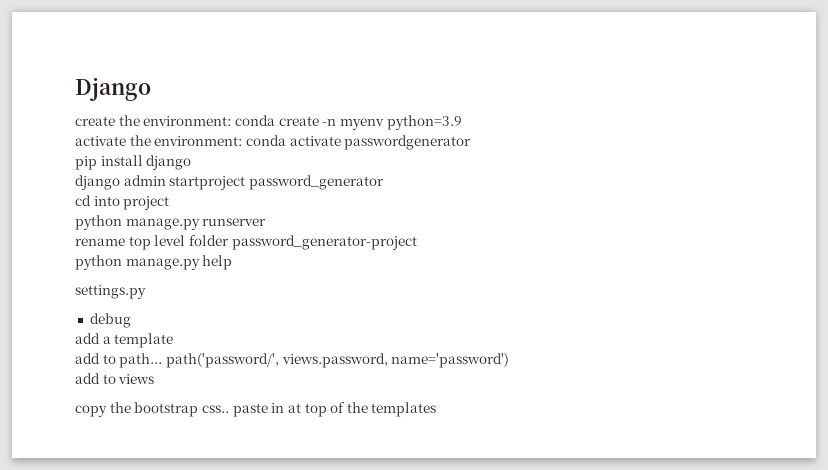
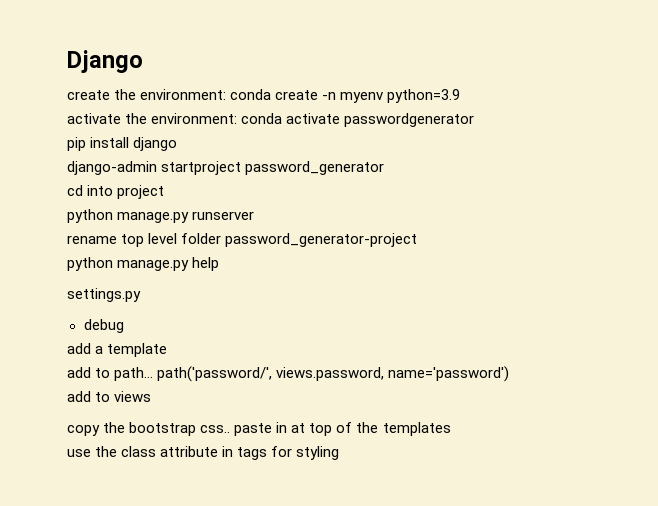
[75,175,166,190] django admin -> [67,161,157,175] django-admin
(437, 409) none -> [67,446,340,460] // use the class attribute in tags for styling

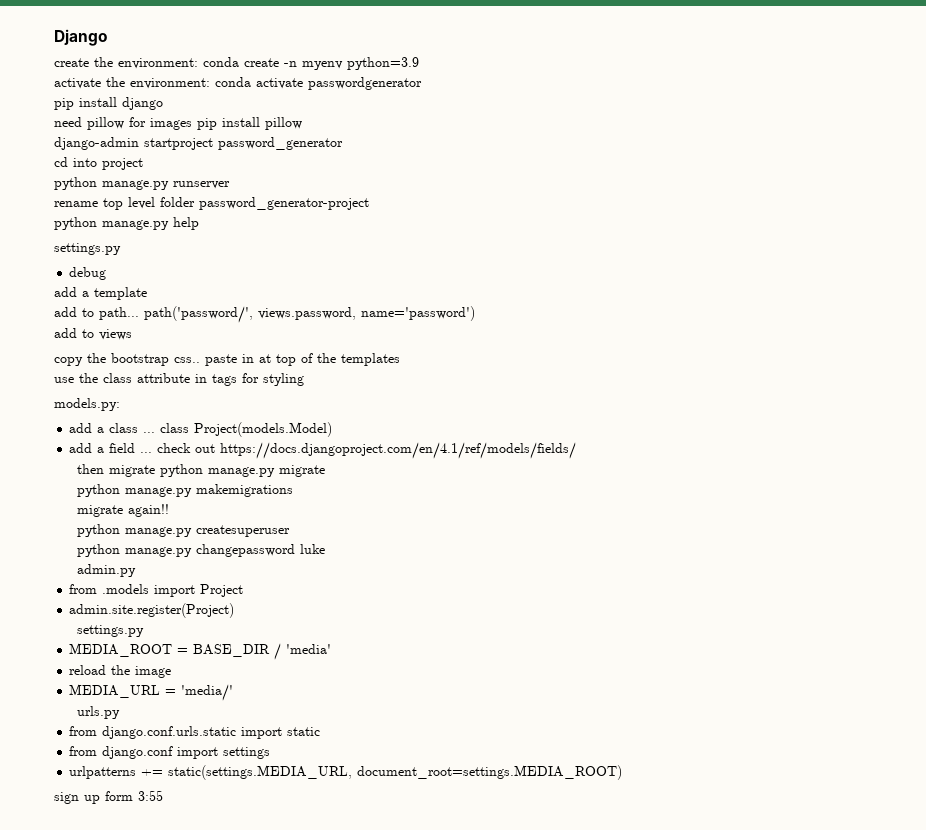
(178, 144) none -> [54,117,302,130] // need pillow for images pip install pillow
(340, 453) none -> [54,398,120,411] [69,422,333,437] [69,442,577,459] [76,464,325,477] [76,484,293,497] [76,504,169,517] [76,524,290,537] [76,544,325,557] [76,564,136,577] [69,584,244,597] [69,603,235,618] [76,625,144,637] [69,643,332,660] [69,665,172,678] [69,684,234,701] [76,706,120,719] [69,726,321,739] [69,746,271,759] [69,765,623,780] [54,790,163,804] // models.py: // add a class ... class Project(models.Model) // add a field ... check out https://docs.djangoproject.com/en/4.1/ref/models/fields/ // then migrate python manage.py migrate // python manage.py makemigrations // migrate again!! // python manage.py createsuperuser // python manage.py changepassword luke // admin.py // from .models import Project // admin.site.register(Project) // settings.py // MEDIA_ROOT = BASE_DIR / 'media' // reload the image // MEDIA_URL = 'media/' // urls.py // from django.conf.urls.static import static // from django.conf import settings // urlpatterns += static(settings.MEDIA_URL, document_root=settings.MEDIA_ROOT) // sign up form 3:55

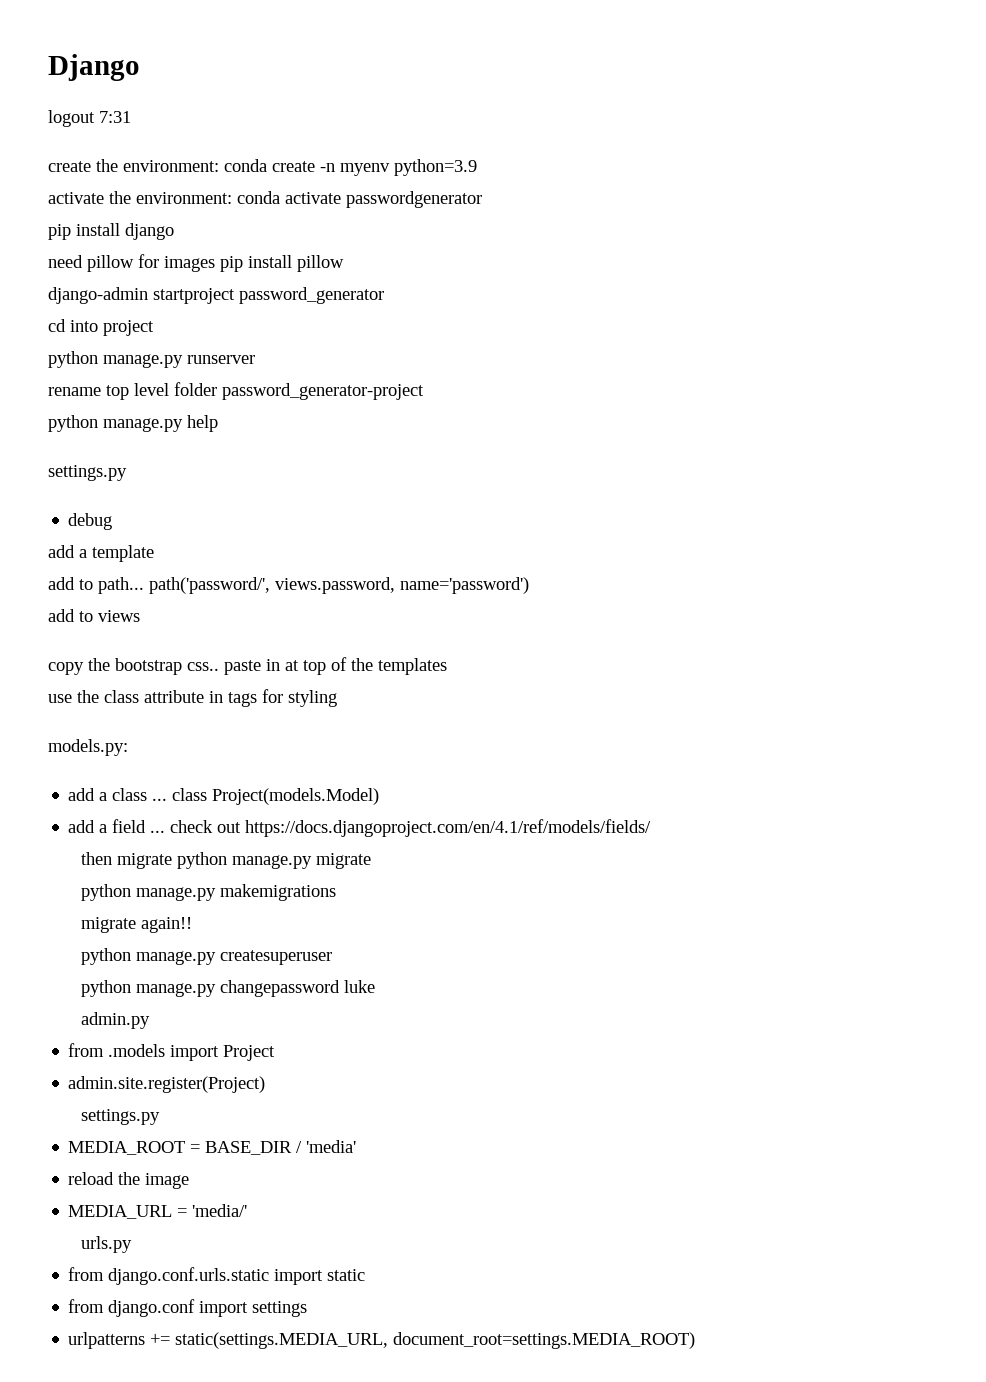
(108, 37) none -> [48,110,131,127] // logout 7:31
[54,790,163,804] // sign up form 3:55 -> (696, 1340) none

